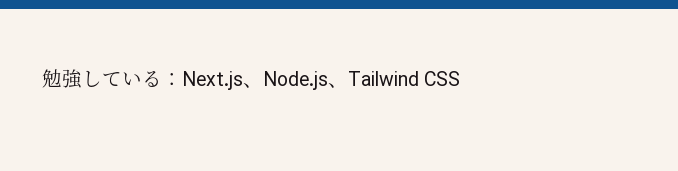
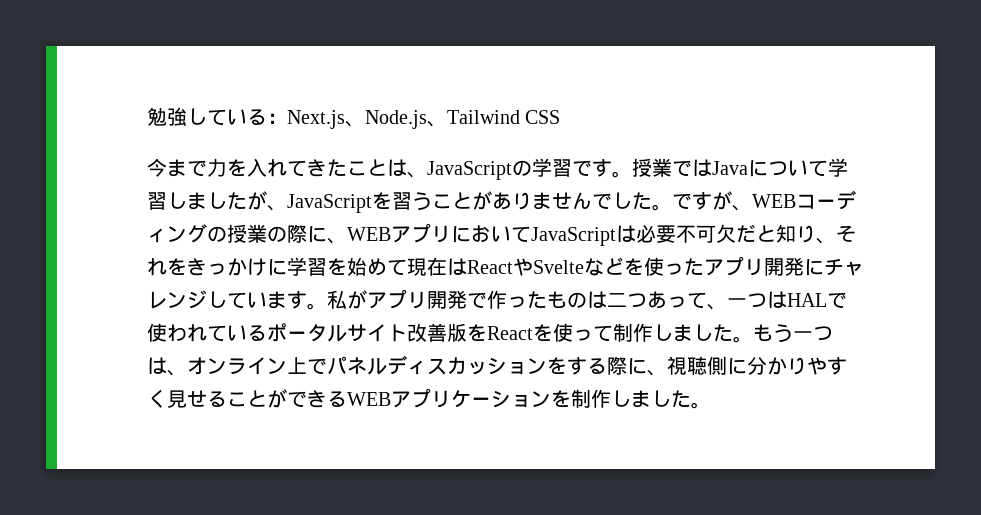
(461, 78) none -> [147,158,848,180] [147,190,856,213] [147,223,856,246] [147,256,864,276] [147,289,847,310] [147,323,833,343] [147,355,847,376] [147,388,711,409] // 今まで力を入れてきたことは、JavaScriptの学習です。授業ではJavaについて学習しましたが、JavaScriptを習うことがありませんでした。ですが、WEBコーディングの授業の際に、WEBアプリにおいてJavaScriptは必要不可欠だと知り、それをきっかけに学習を始めて現在はReactやSvelteなどを使ったアプリ開発にチャレンジしています。私がアプリ開発で作ったものは二つあって、一つはHALで使われているポータルサイト改善版をReactを使って制作しました。もう一つは、オンライン上でパネルディスカッションをする際に、視聴側に分かりやすく見せることができるWEBアプリケーションを制作しました。

